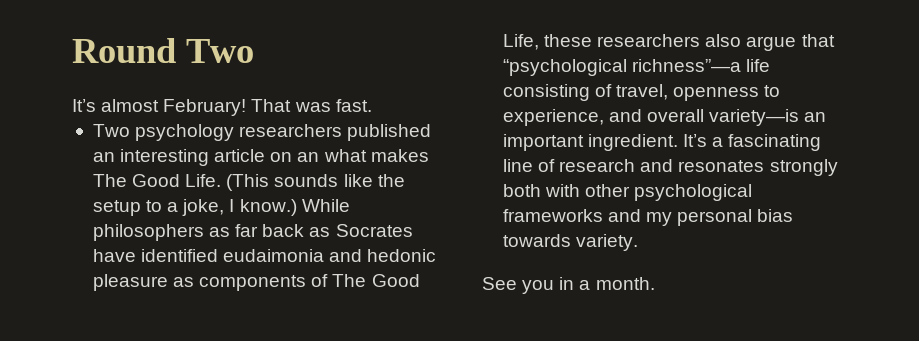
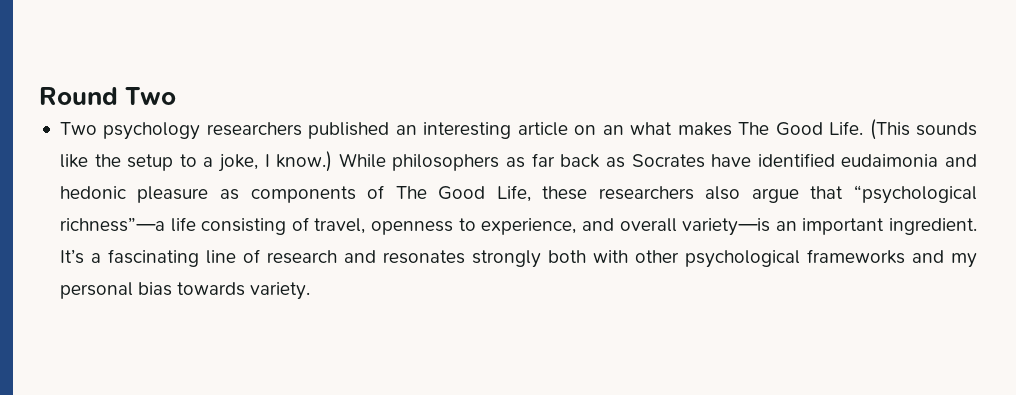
[72,99,372,116] // It’s almost February! That was fast. -> (177, 96) none
[482,277,655,294] // See you in a month. -> (311, 291) none

